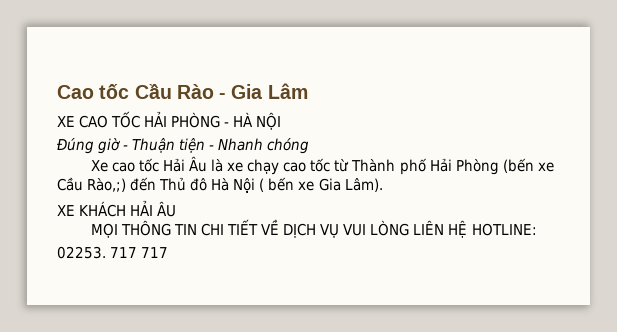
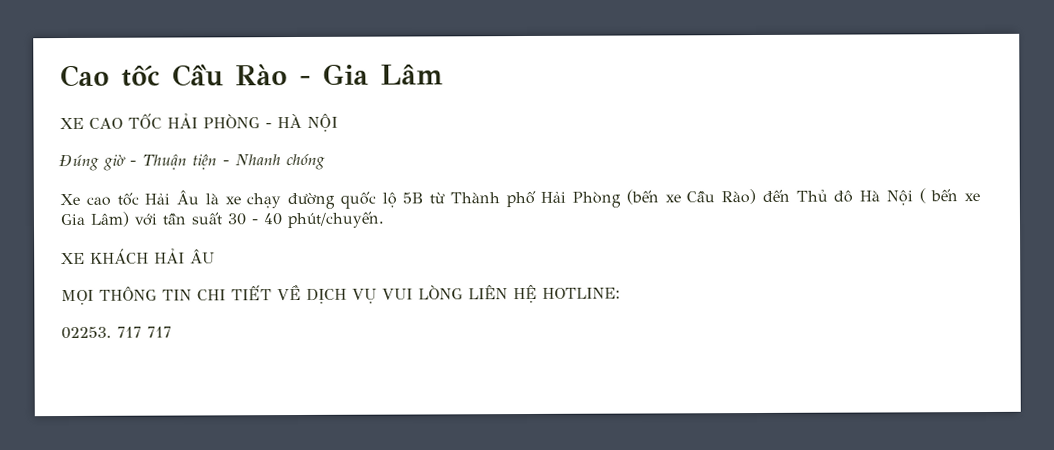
[283,158,331,172] cao tốc -> [287,191,424,210] đường quốc lộ 5B
[87,178,127,192] Rào,;) -> [721,189,756,205] Rào)
[344,178,383,192] Lâm). -> [90,211,385,229] Lâm) với tần suất 30 - 40 phút/chuyến.

